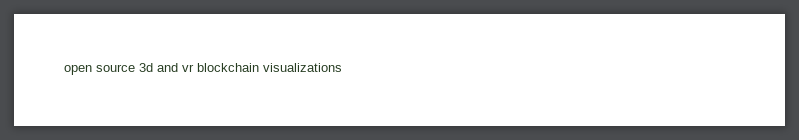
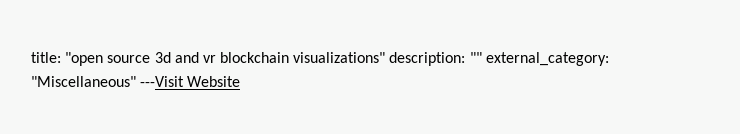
[64,65,92,75] open -> [31,52,104,66] title: "open
[263,63,342,72] visualizations -> [293,52,609,66] [31,76,241,87] visualizations" description: "" external_category: "Miscellaneous" ---Visit Website

